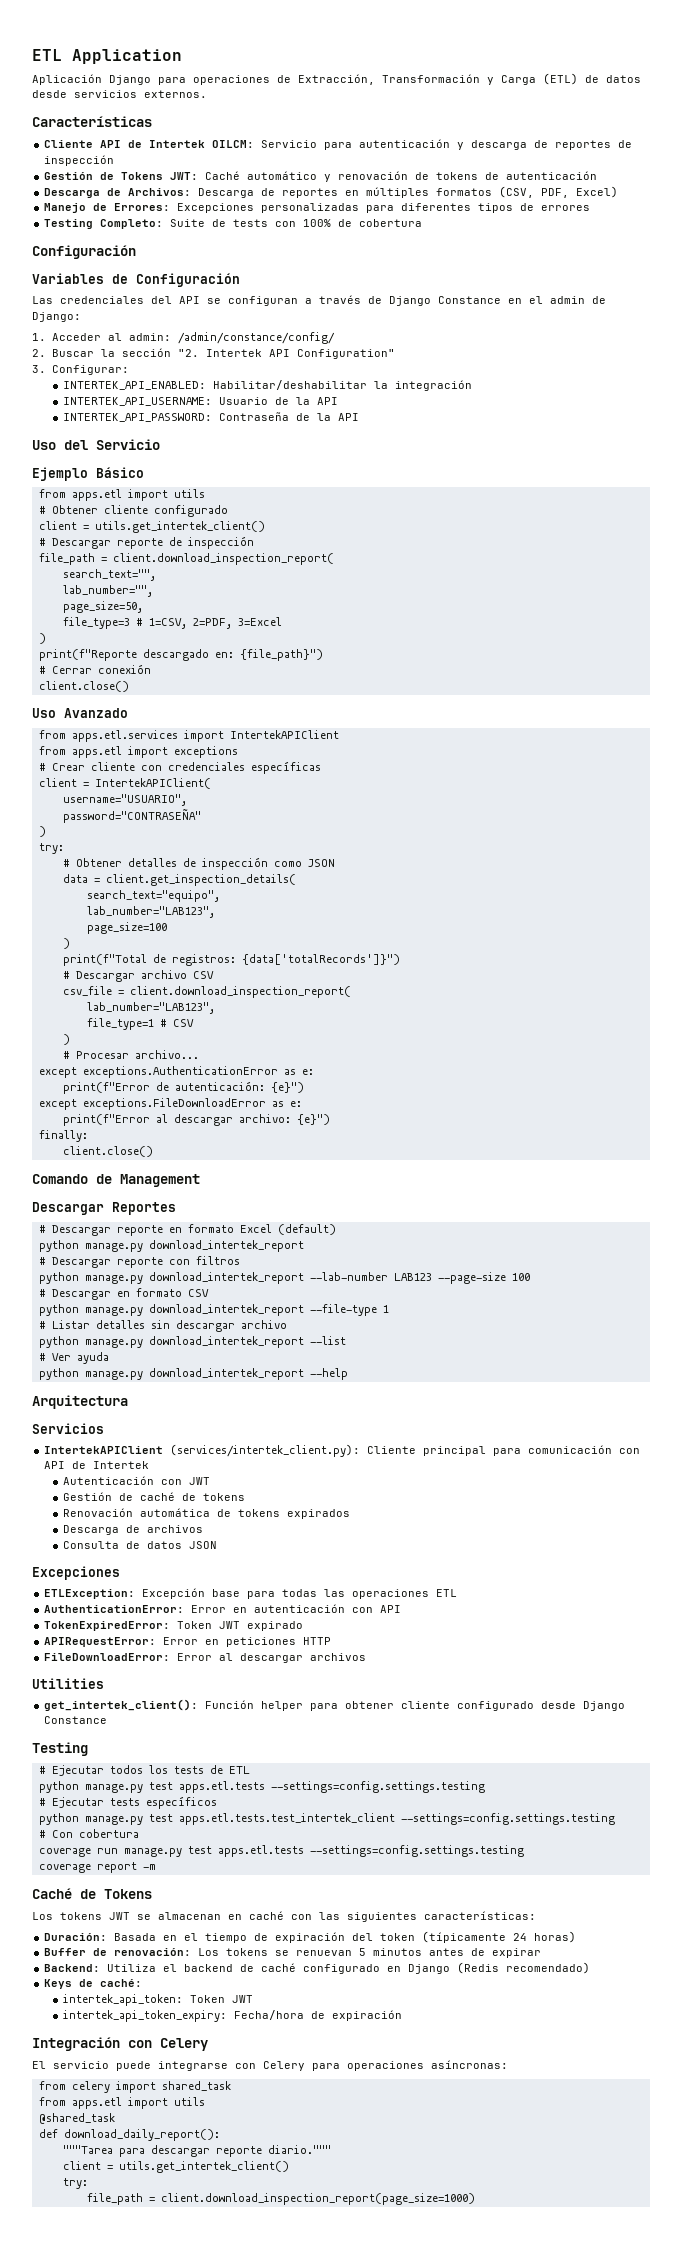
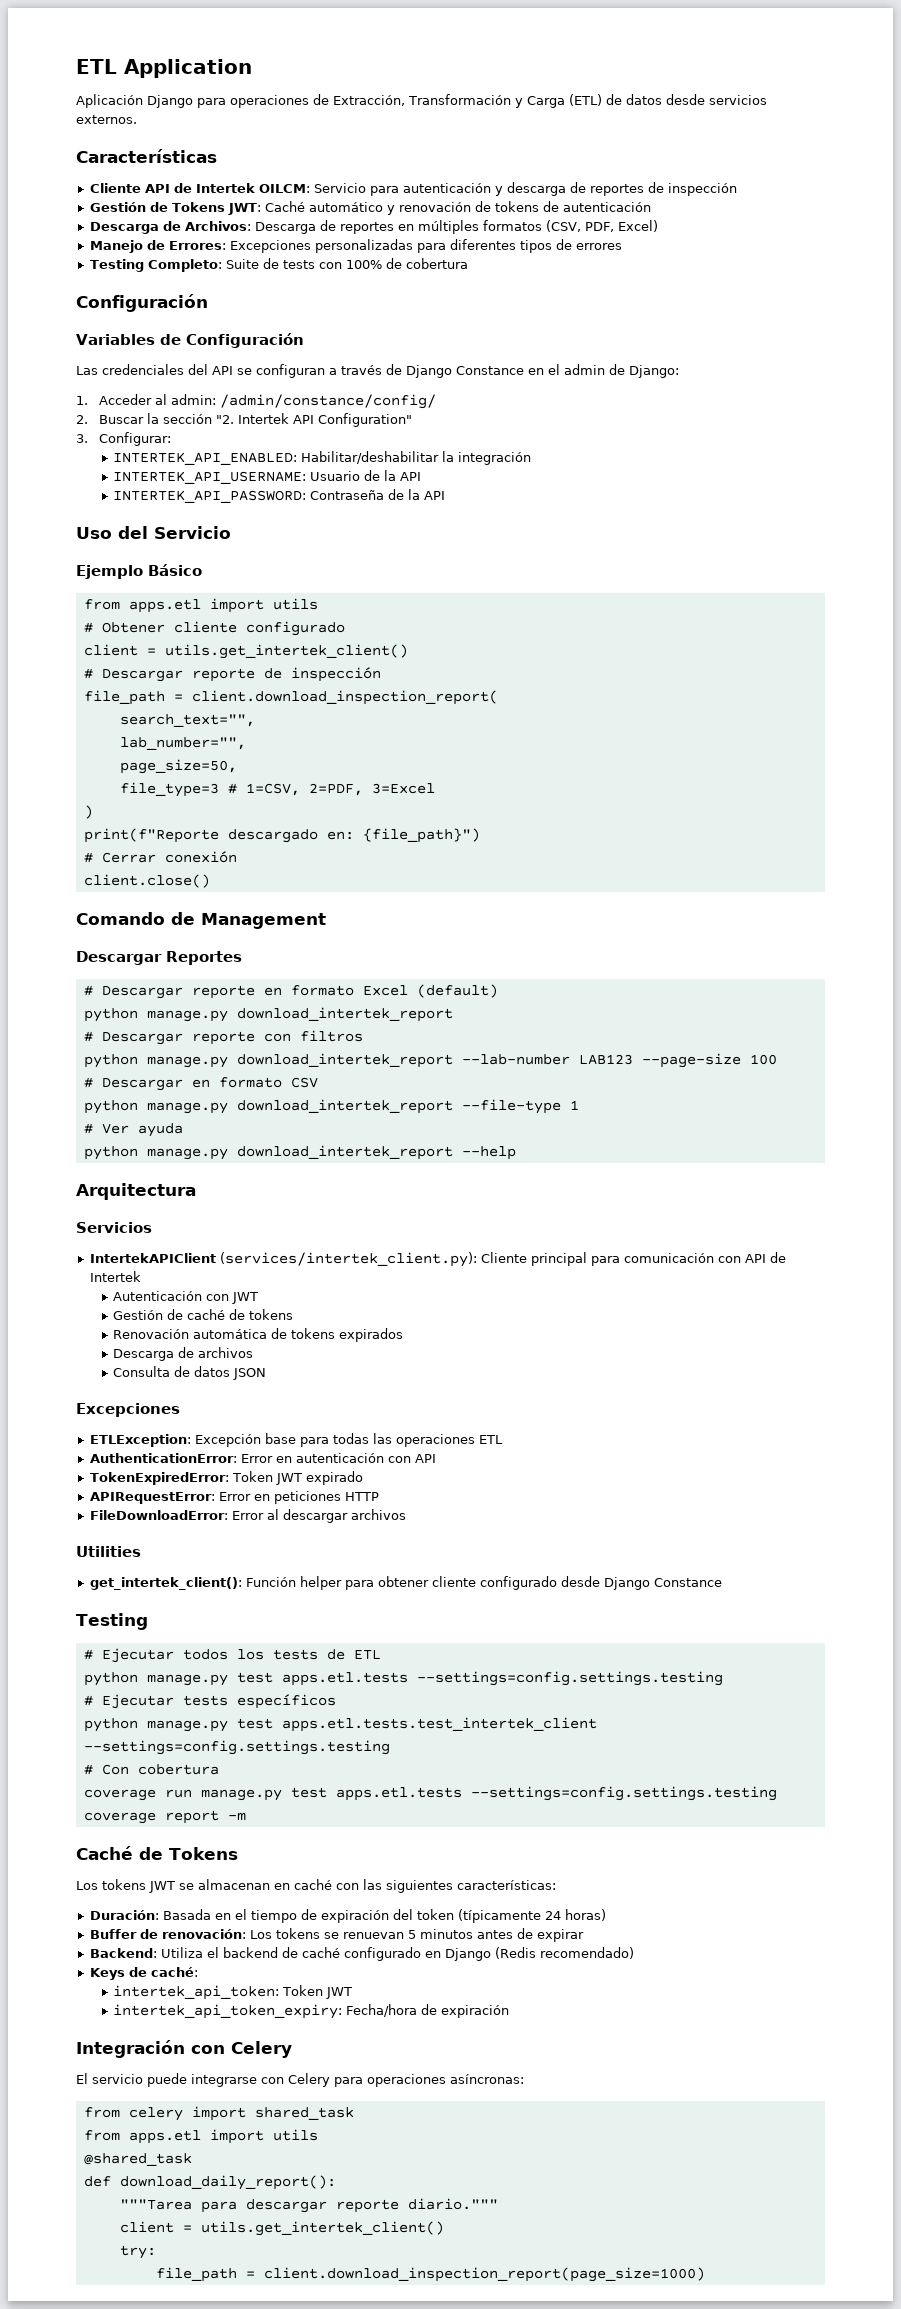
[32,708,128,718] [38,730,339,742] [38,746,238,758] [38,761,321,774] [38,778,211,789] [62,794,187,806] [62,809,201,823] [38,826,46,837] [38,843,64,854] [62,857,335,870] [62,874,296,886] [86,890,220,902] [86,906,215,918] [86,922,167,934] [62,938,70,949] [62,954,400,966] [62,970,214,982] [62,986,351,998] [86,1002,215,1014] [86,1018,194,1030] [62,1034,70,1045] [62,1050,199,1059] [38,1066,314,1078] [62,1081,304,1094] [38,1098,302,1110] [62,1114,330,1126] [38,1130,88,1142] [62,1146,153,1157] // Uso Avanzado // from apps.etl.services import IntertekAPIClient // from apps.etl import exceptions // # Crear cliente con credenciales específicas // client = IntertekAPIClient( // username="USUARIO", // password="CONTRASEÑA" // ) // try: // # Obtener detalles de inspección como JSON // data = client.get_inspection_details( // search_text="equipo", // lab_number="LAB123", // page_size=100 // ) // print(f"Total de registros: {data['totalRecords']}") // # Descargar archivo CSV // csv_file = client.download_inspection_report( // lab_number="LAB123", // file_type=1 # CSV // ) // # Procesar archivo... // except exceptions.AuthenticationError as e: // print(f"Error de autenticación: {e}") // except exceptions.FileDownloadError as e: // print(f"Error al descargar archivo: {e}") // finally: // client.close() -> (210, 881) none
[38,1320,287,1332] [38,1336,346,1348] // # Listar detalles sin descargar archivo // python manage.py download_intertek_report --list -> (579, 1105) none

